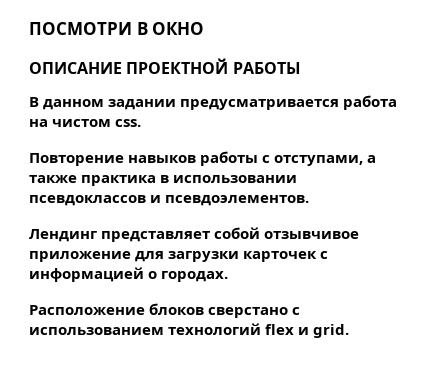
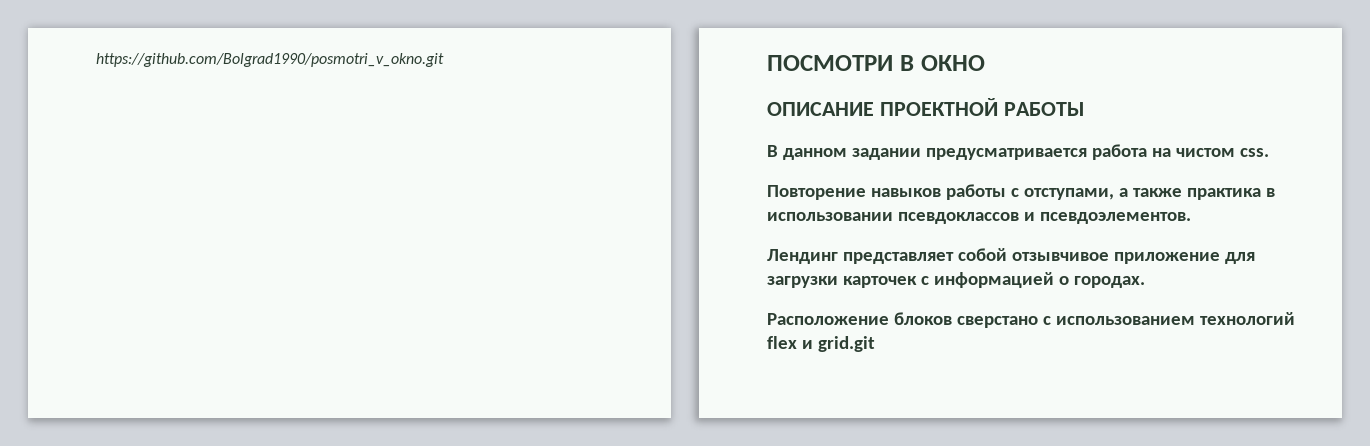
(29, 28) none -> [96,53,444,67] https://github.com/Bolgrad1990/posmotri_v_okno.git //
[313,324,350,338] grid. -> [817,336,875,352] grid.git

